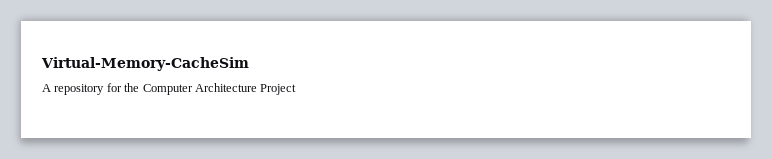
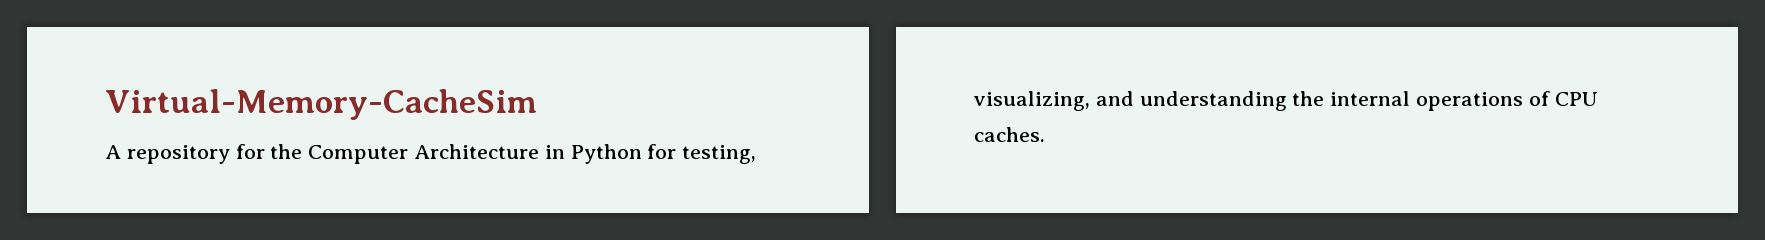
[260,84,297,95] Project -> [544,144,757,164] [974,91,1598,111] [974,127,1045,142] in Python for testing, visualizing, and understanding the internal operations of CPU caches.

